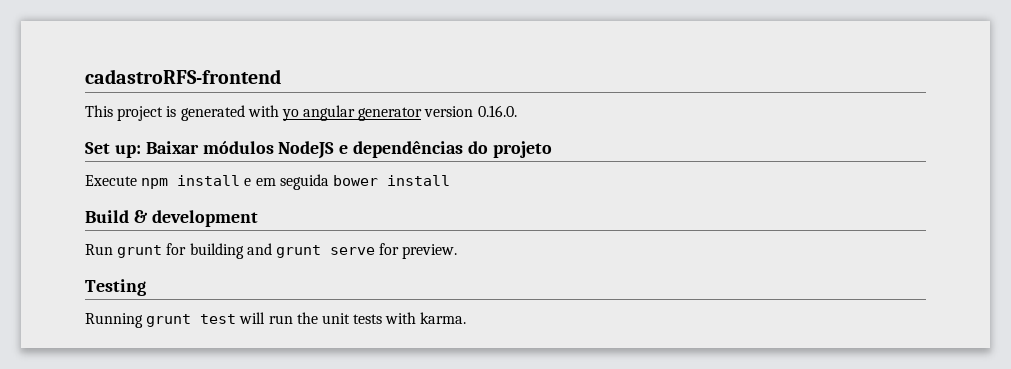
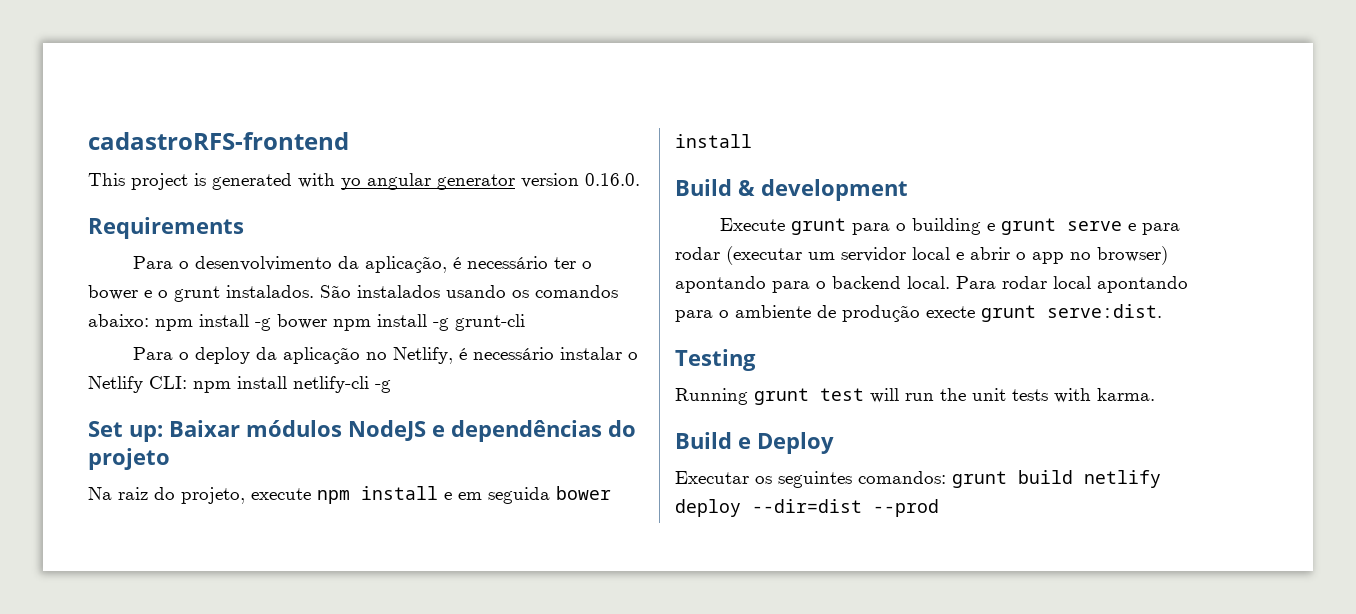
(517, 111) none -> [88,217,244,239] [132,256,592,273] [88,285,618,302] [88,314,525,331] [132,347,638,364] [88,376,391,393] // Requirements // Para o desenvolvimento da aplicação, é necessário ter o bower e o grunt instalados. São instalados usando os comandos abaixo: npm install -g bower npm install -g grunt-cli // Para o deploy da aplicação no Netlify, é necessário instalar o Netlify CLI: npm install netlify-cli -g
[85,175,137,186] Execute -> [88,487,311,504] Na raiz do projeto, execute
[85,243,458,259] Run grunt for building and grunt serve for preview. -> [719,218,1180,235] [675,246,1168,265] [675,276,1188,293] [675,304,1162,322] Execute grunt para o building e grunt serve e para rodar (executar um servidor local e abrir o app no browser) apontando para o backend local. Para rodar local apontando para o ambiente de produção execte grunt serve:dist.
(467, 318) none -> [675,432,834,454] [675,470,1161,488] [675,499,939,517] // Build e Deploy // Executar os seguintes comandos: grunt build netlify deploy --dir=dist --prod

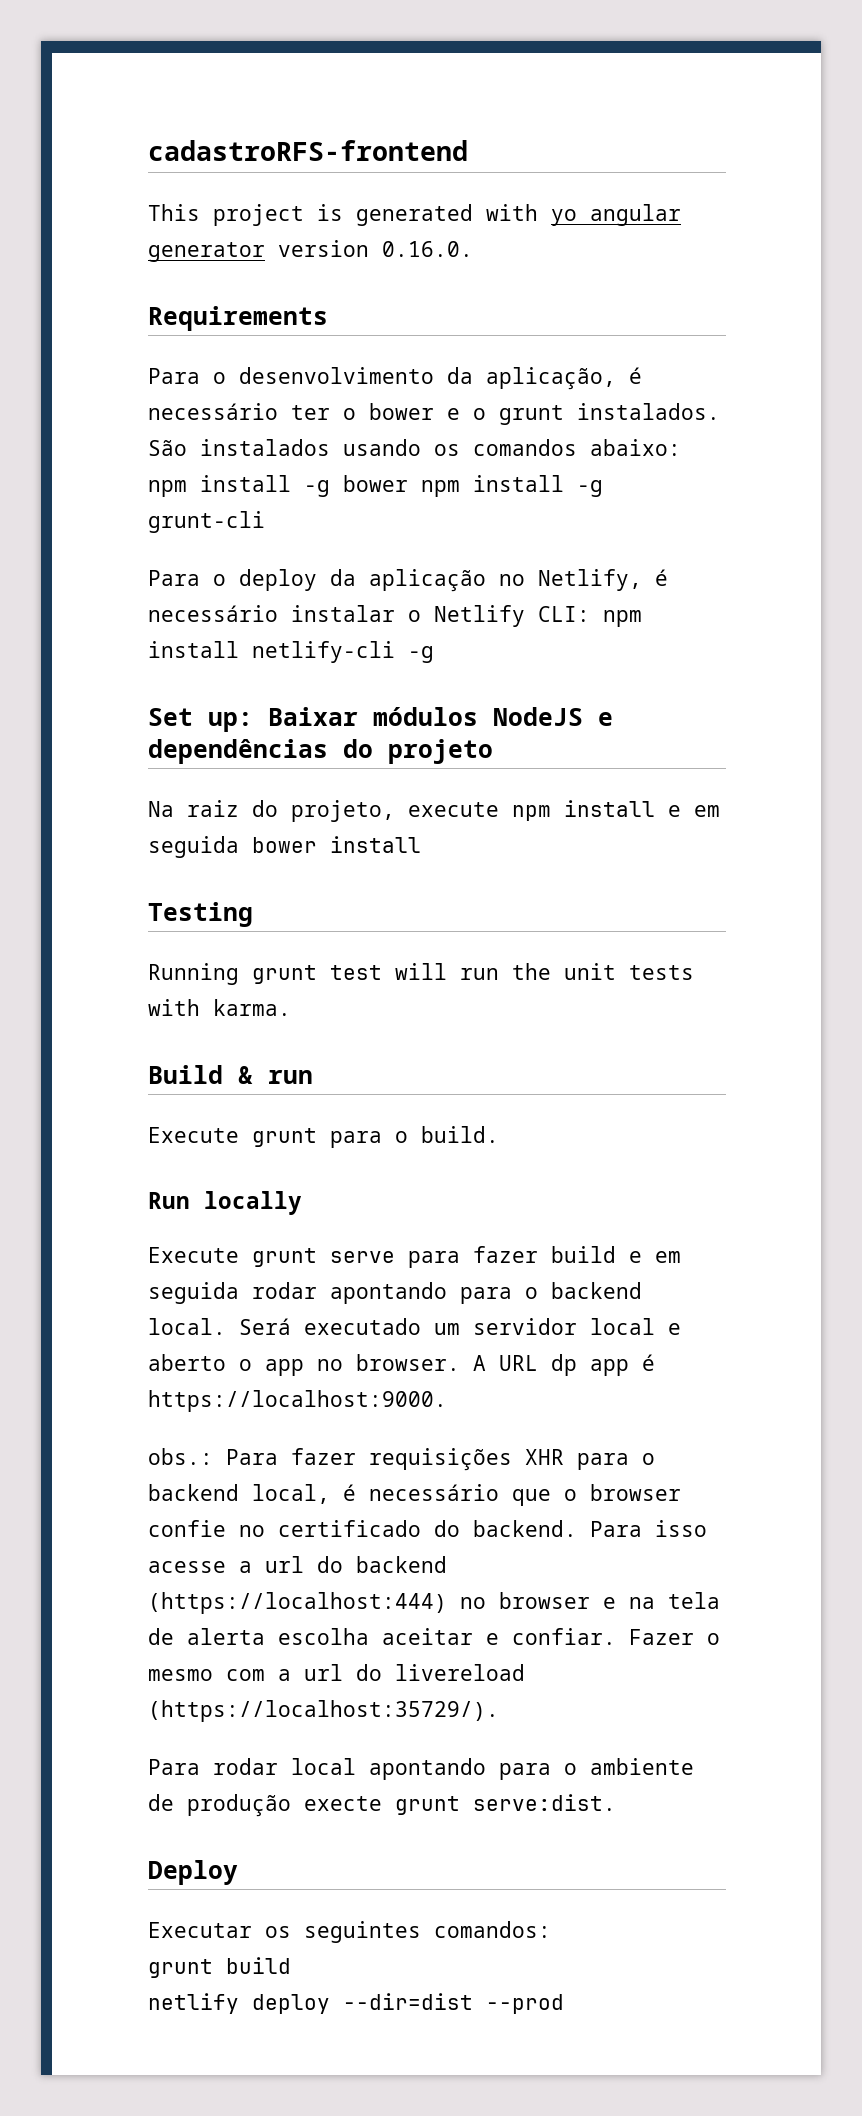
[675,179,908,201] [719,218,1180,235] [675,246,1168,265] [675,276,1188,293] [675,304,1162,322] // Build & development // Execute grunt para o building e grunt serve e para rodar (executar um servidor local e abrir o app no browser) apontando para o backend local. Para rodar local apontando para o ambiente de produção execte grunt serve:dist. -> (421, 844) none
[738,437,751,449] e -> [238,1066,313,1084] [148,1126,499,1148] [148,1191,302,1215] [148,1246,681,1268] [148,1282,642,1304] [148,1318,681,1335] [148,1354,655,1376] [148,1390,447,1412] [148,1448,655,1471] [148,1484,681,1506] [148,1520,707,1537] [148,1556,447,1573] [148,1592,720,1614] [148,1628,720,1645] [148,1664,525,1681] [148,1700,499,1722] [148,1758,694,1780] [148,1794,616,1817] & run // Execute grunt para o build. // Run locally // Execute grunt serve para fazer build e em seguida rodar apontando para o backend local. Será executado um servidor local e aberto o app no browser. A URL dp app é https://localhost:9000. // obs.: Para fazer requisições XHR para o backend local, é necessário que o browser confie no certificado do backend. Para isso acesse a url do backend (https://localhost:444) no browser e na tela de alerta escolha aceitar e confiar. Fazer o mesmo com a url do livereload (https://localhost:35729/). // Para rodar local apontando para o ambiente de produção execte grunt serve:dist. //
(946, 477) none -> (551, 1929) //
(1073, 477) none -> (291, 1965) //

